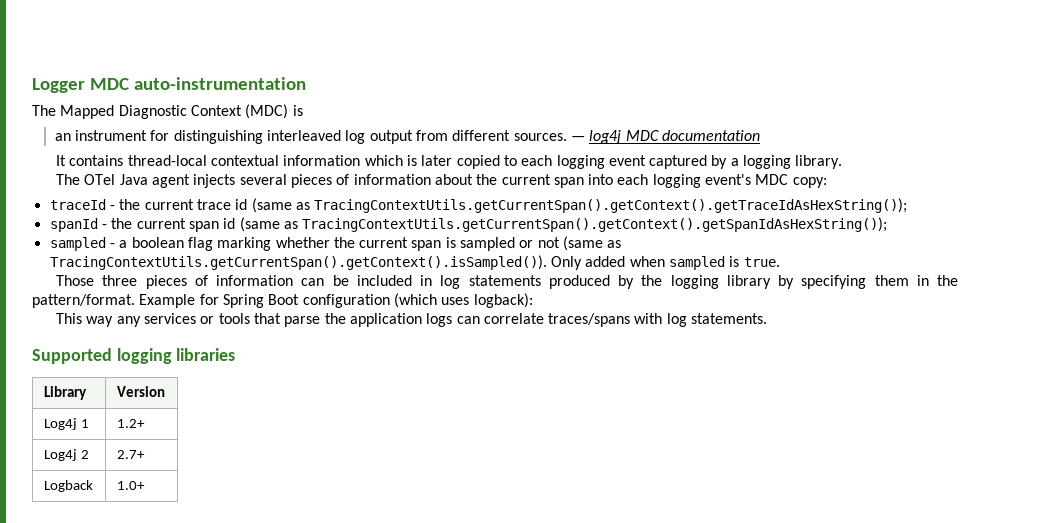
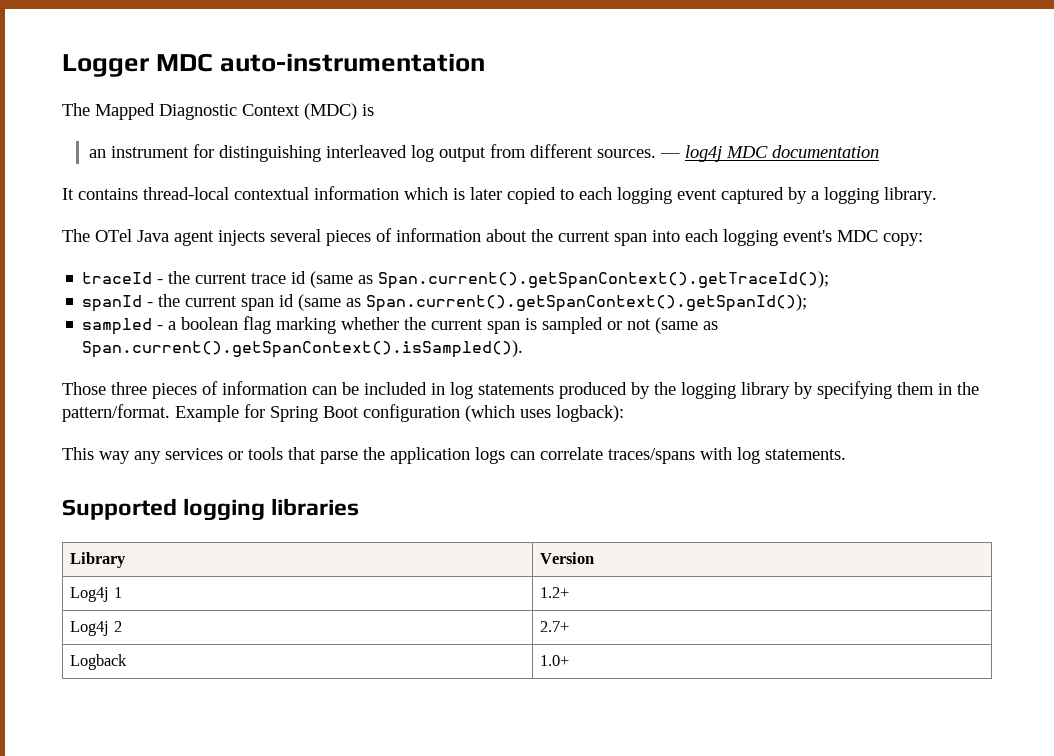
[314,198,908,213] TracingContextUtils.getCurrentSpan().getContext().getTraceIdAsHexString()); -> [378,271,830,289] Span.current().getSpanContext().getTraceId());
[302,217,888,232] TracingContextUtils.getCurrentSpan().getContext().getSpanIdAsHexString()); -> [366,294,808,312] Span.current().getSpanContext().getSpanId());
[49,255,780,270] TracingContextUtils.getCurrentSpan().getContext().isSampled()). Only added when sampled is true. -> [82,340,524,358] Span.current().getSpanContext().isSampled()).

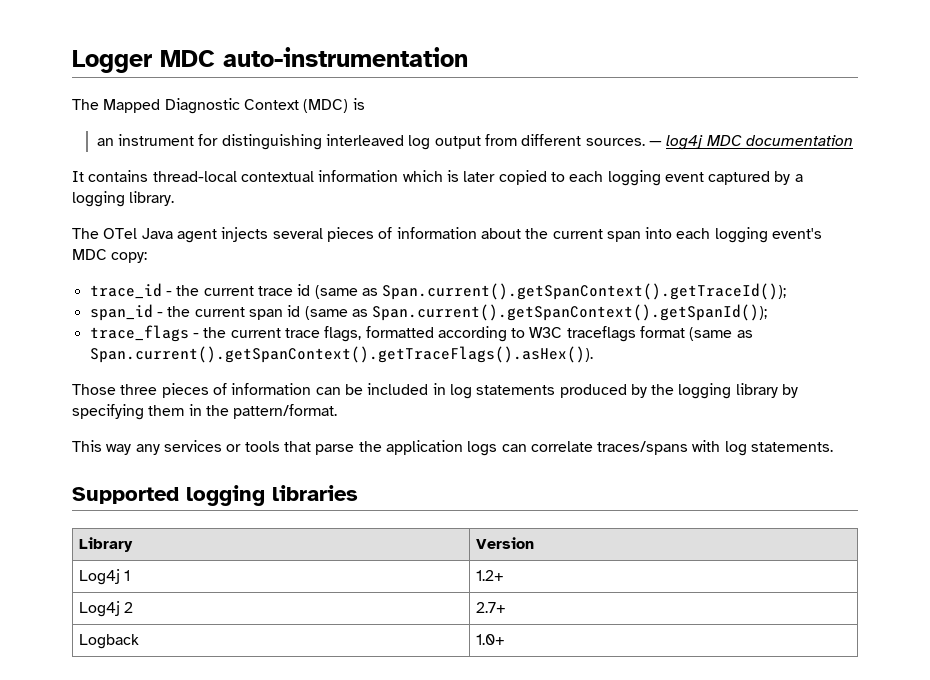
[82,272,153,284] traceId -> [89,283,162,299] trace_id
[82,295,143,312] spanId -> [89,304,153,321] span_id
[82,316,719,335] [82,340,524,358] sampled - a boolean flag marking whether the current span is sampled or not (same as Span.current().getSpanContext().isSampled()). -> [89,325,753,342] [89,346,593,363] trace_flags - the current trace flags, formatted according to W3C traceflags format (same as Span.current().getSpanContext().getTraceFlags().asHex()).
[175,404,624,422] Example for Spring Boot configuration (which uses logback): -> (338, 411) none

